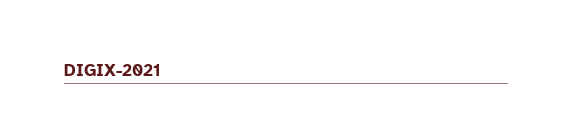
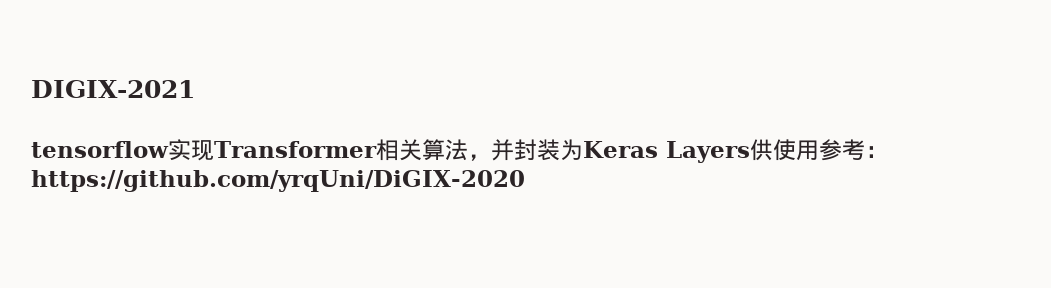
(161, 70) none -> [31,139,888,163] [31,170,525,192] // tensorflow实现Transformer相关算法，并封装为Keras Layers供使用参考：https://github.com/yrqUni/DiGIX-2020

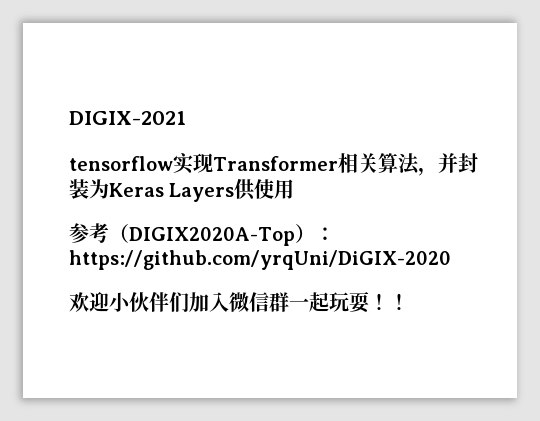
[818,139,865,161] 参考 -> [69,223,315,246] // 参考（DIGIX2020A-Top）
(525, 181) none -> [69,292,409,313] // 欢迎小伙伴们加入微信群一起玩耍！！

